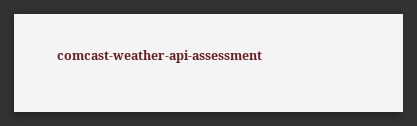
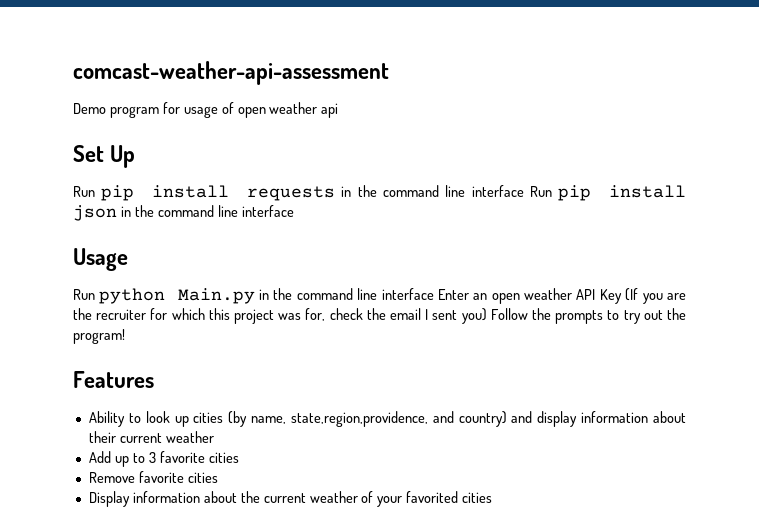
(262, 56) none -> [73,102,339,118] [73,145,136,168] [73,185,687,201] [73,205,294,221] [73,248,128,271] [73,288,686,304] [73,308,686,324] [73,329,125,344] [73,371,154,388] [88,411,687,427] [88,431,214,443] [88,451,239,467] [88,471,218,483] [88,491,493,507] // Demo program for usage of open weather api // Set Up // Run pip install requests in the command line interface Run pip install json in the command line interface // Usage // Run python Main.py in the command line interface Enter an open weather API Key (If you are the recruiter for which this project was for, check the email I sent you) Follow the prompts to try out the program! // Features // Ability to look up cities (by name, state,region,providence, and country) and display information about their current weather // Add up to 3 favorite cities // Remove favorite cities // Display information about the current weather of your favorited cities

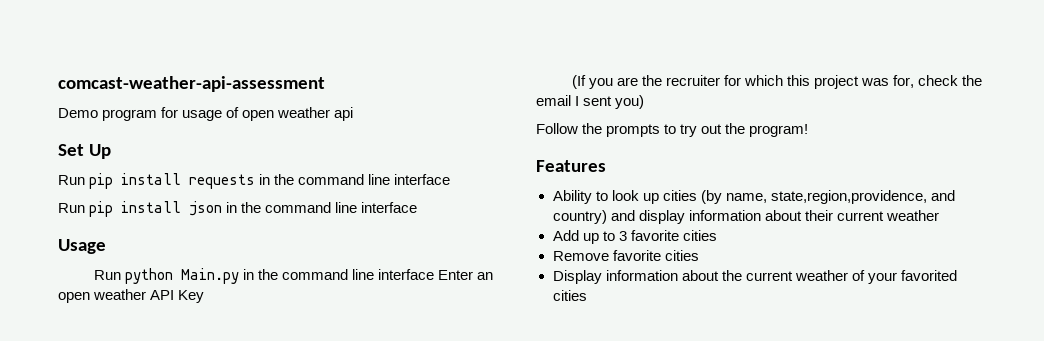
(524, 191) none -> (451, 179) //
(622, 296) none -> (205, 296) //
(487, 316) none -> (645, 102) //

